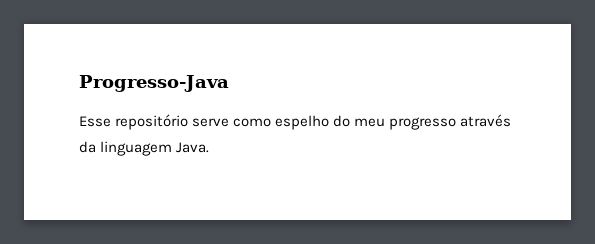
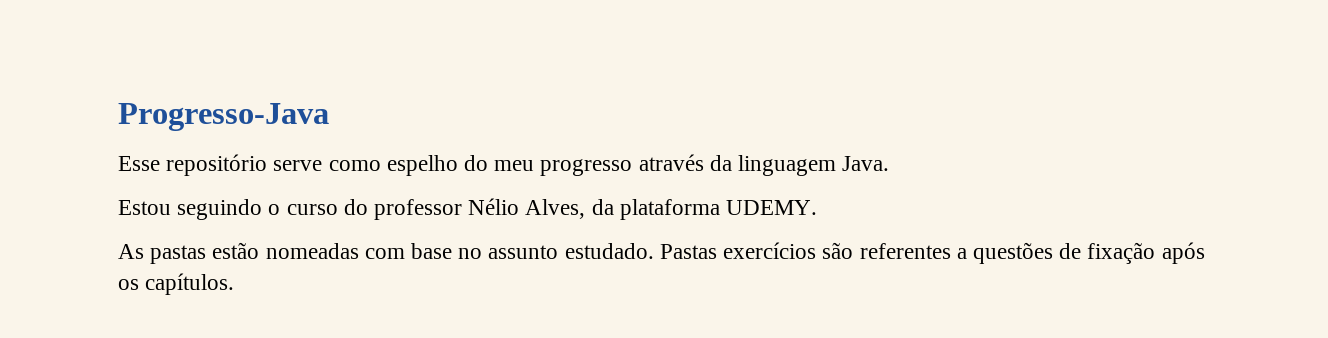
(210, 147) none -> [118,198,818,220] [118,242,1205,264] [118,273,235,295] // Estou seguindo o curso do professor Nélio Alves, da plataforma UDEMY. // As pastas estão nomeadas com base no assunto estudado. Pastas exercícios são referentes a questões de fixação após os capítulos.

